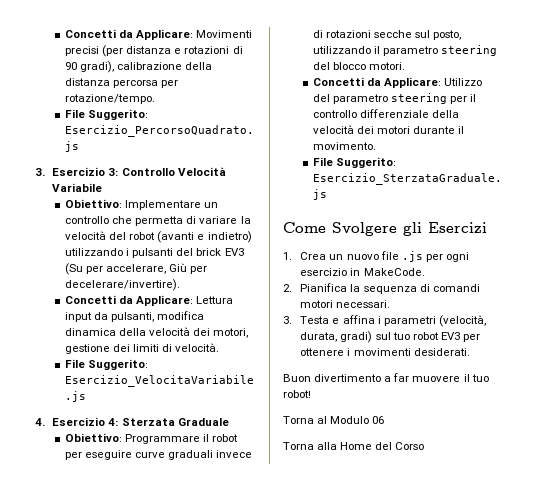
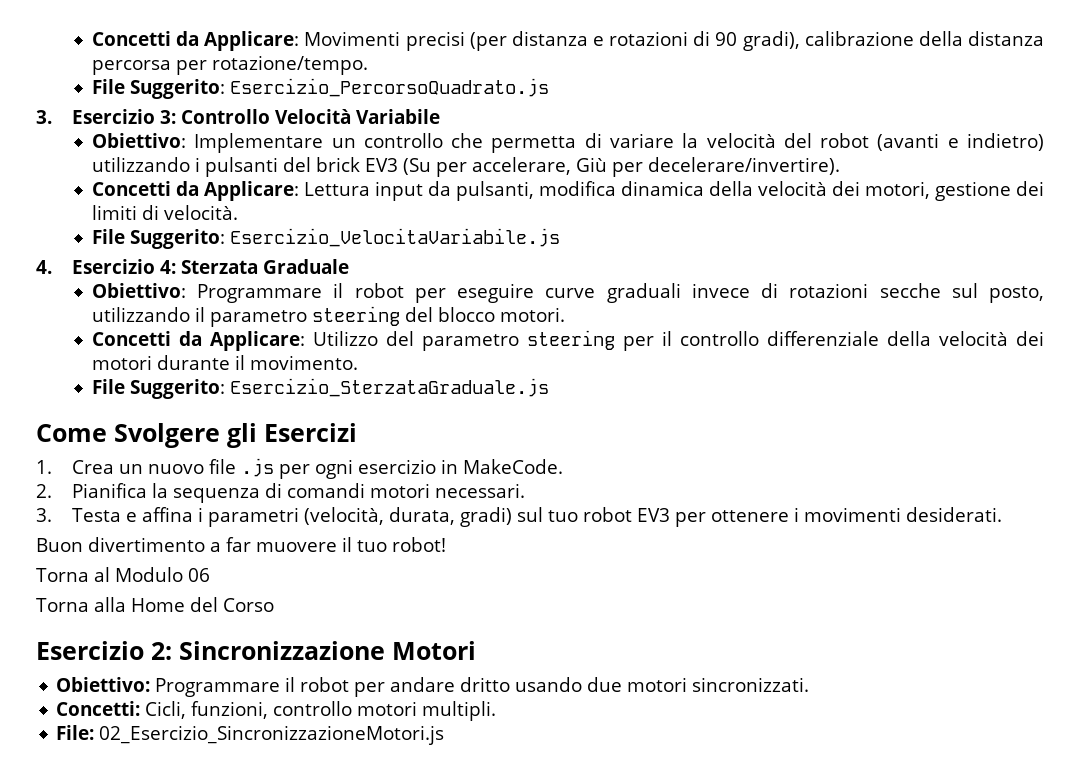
(425, 446) none -> [36,641,476,660] [56,677,810,697] [56,701,497,721] [56,725,445,745] // Esercizio 2: Sincronizzazione Motori // Obiettivo: Programmare il robot per andare dritto usando due motori sincronizzati. // Concetti: Cicli, funzioni, controllo motori multipli. // File: 02_Esercizio_SincronizzazioneMotori.js

